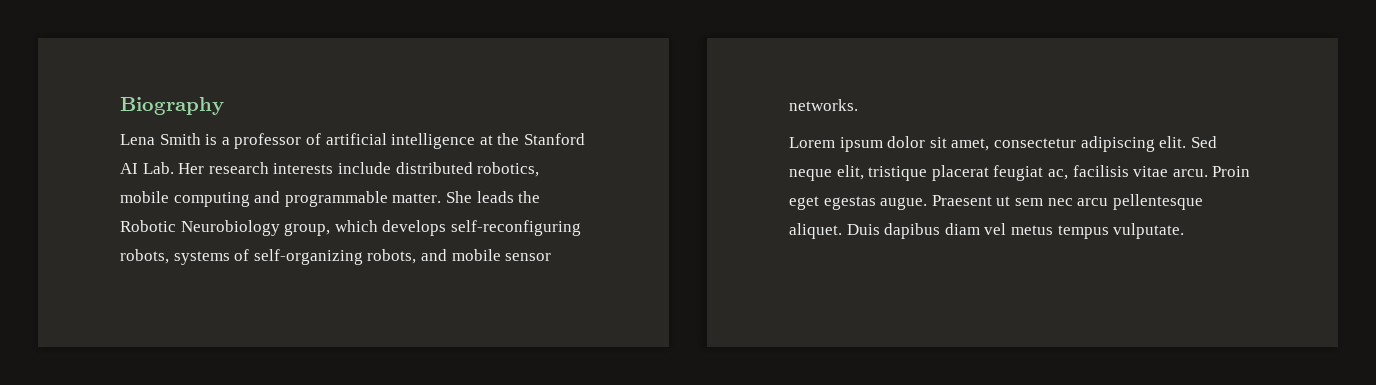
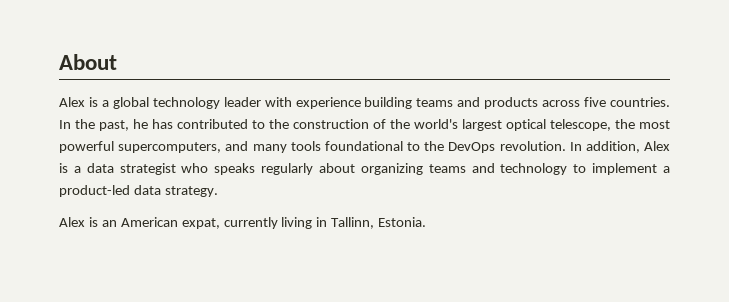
[120,97,224,115] [120,133,585,149] [120,162,540,177] [120,191,541,207] [120,220,581,236] [120,249,552,265] [789,99,858,111] [789,136,1217,152] [789,165,1251,181] [789,194,1203,210] [789,223,1185,239] Biography // Lena Smith is a professor of artificial intelligence at the Stanford AI Lab. Her research interests include distributed robotics, mobile computing and programmable matter. She leads the Robotic Neurobiology group, which develops self-reconfiguring robots, systems of self-organizing robots, and mobile sensor networks. // Lorem ipsum dolor sit amet, consectetur adipiscing elit. Sed neque elit, tristique placerat feugiat ac, facilisis vitae arcu. Proin eget egestas augue. Praesent ut sem nec arcu pellentesque aliquet. Duis dapibus diam vel metus tempus vulputate. -> [59,54,117,70] [59,97,671,109] [59,119,670,131] [59,141,670,153] [59,163,670,175] [59,185,218,197] [59,217,427,229] About // Alex is a global technology leader with experience building teams and products across five countries. In the past, he has contributed to the construction of the world's largest optical telescope, the most powerful supercomputers, and many tools foundational to the DevOps revolution. In addition, Alex is a data strategist who speaks regularly about organizing teams and technology to implement a product-led data strategy. // Alex is an American expat, currently living in Tallinn, Estonia.

